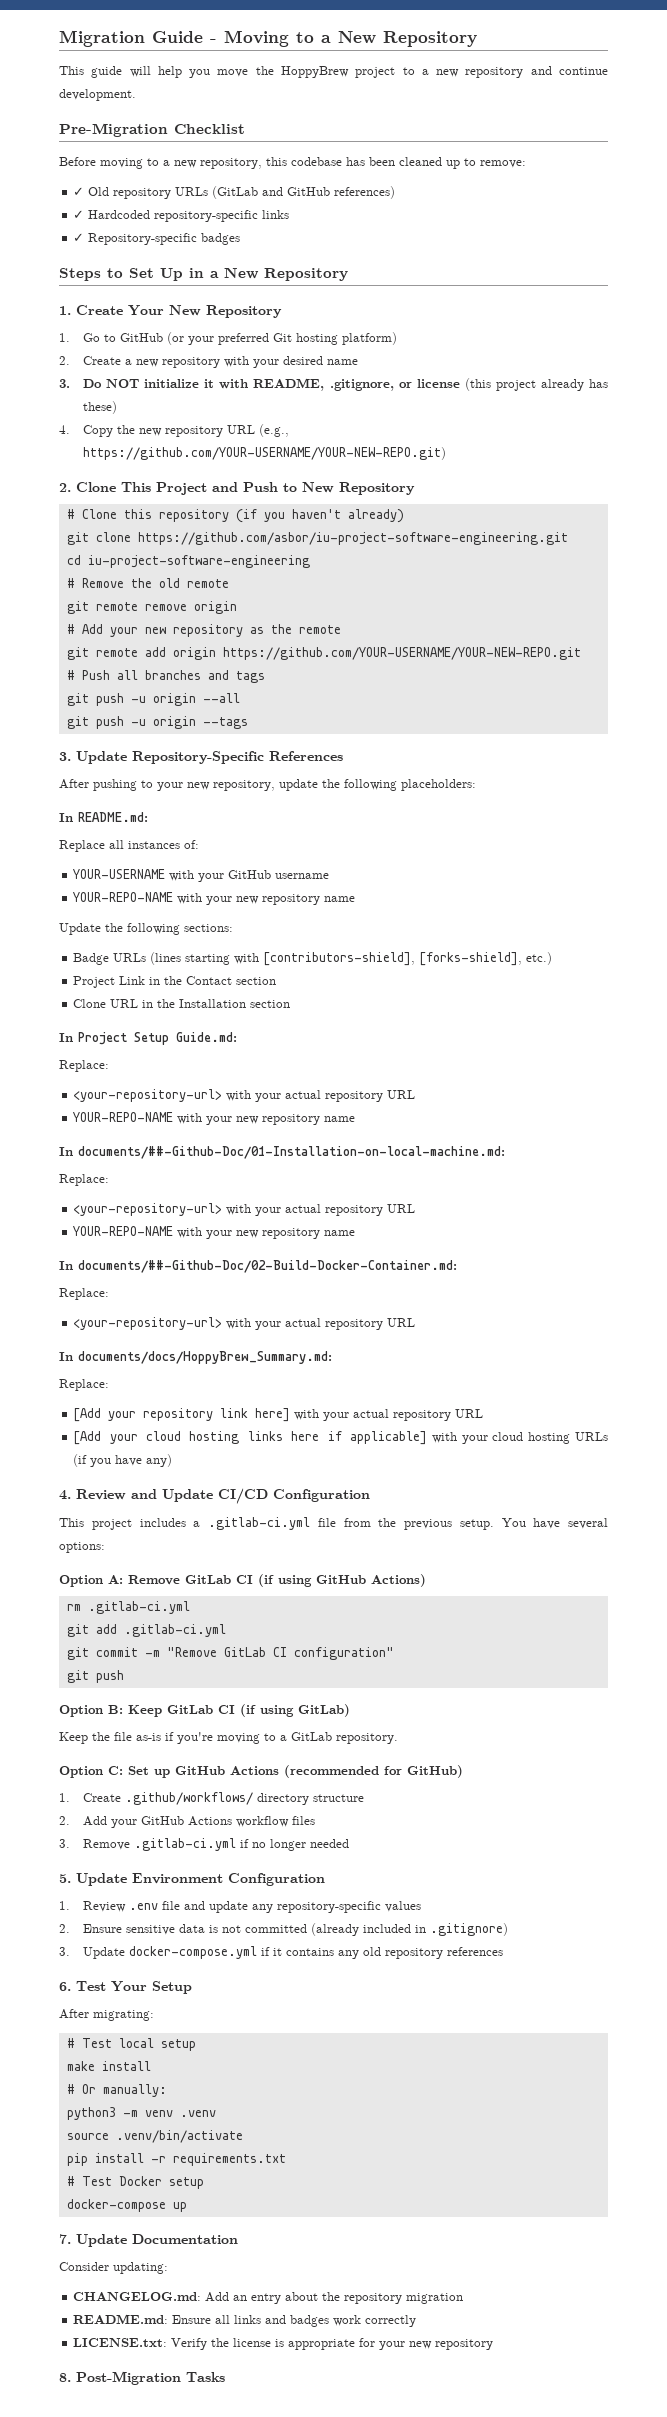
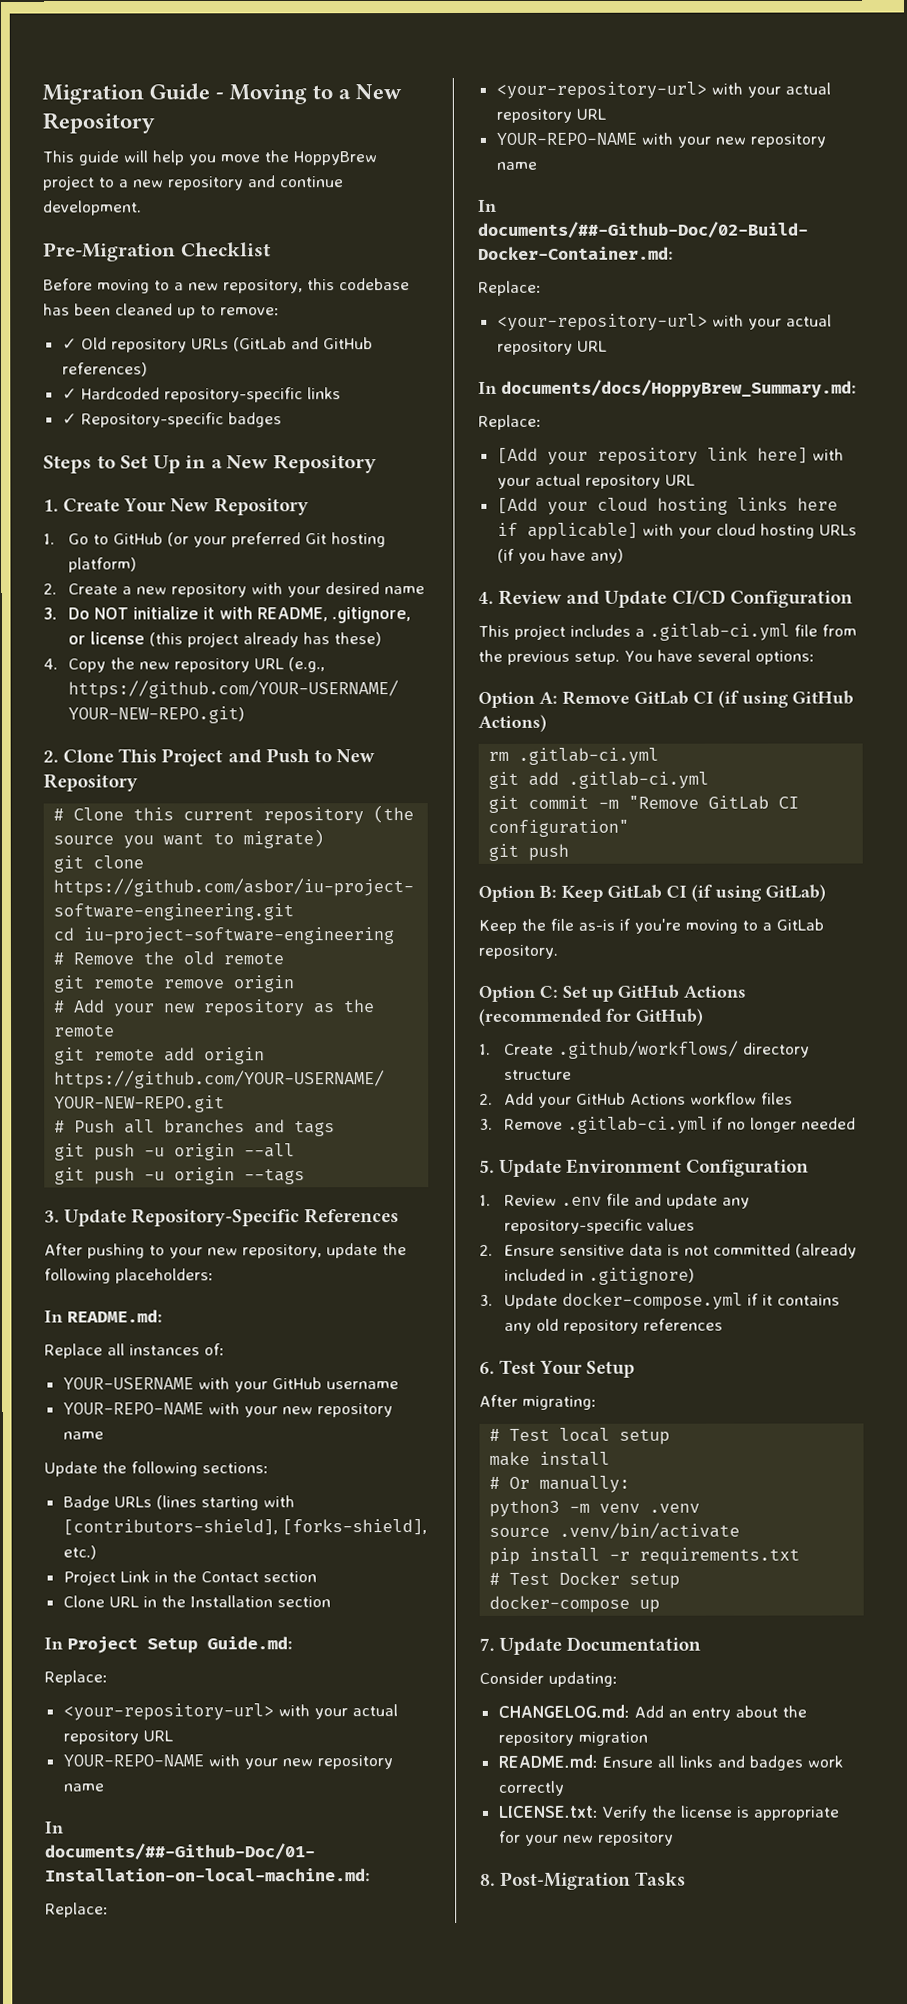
[158,509,404,523] repository (if you haven't already) -> [183,805,415,825] [53,829,325,849] current repository (the source you want to migrate)

